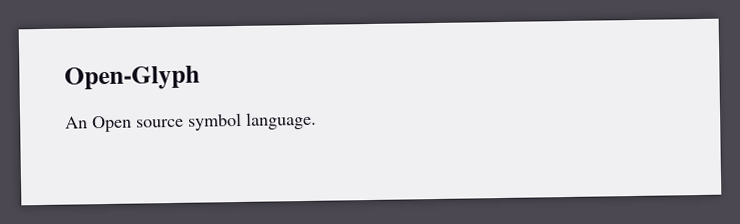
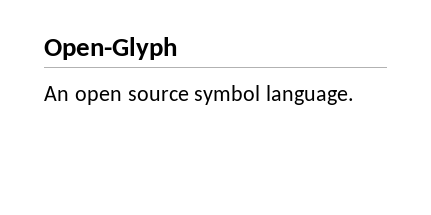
[92,115,132,133] Open -> [74,90,122,105] open

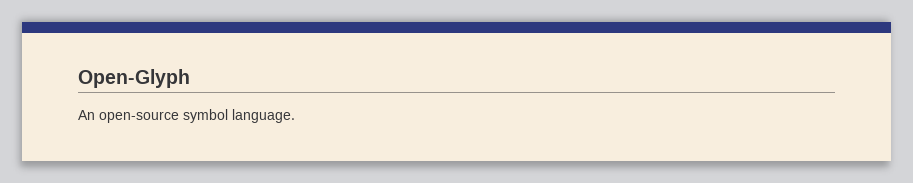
[74,90,189,105] open source -> [99,111,179,123] open-source

